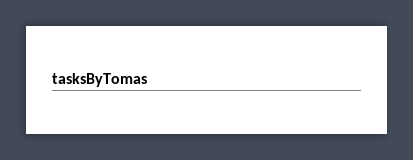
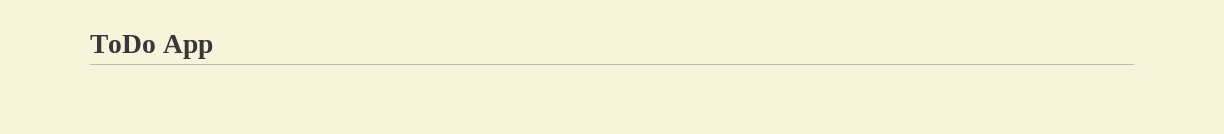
[52,73,147,87] tasksByTomas -> [90,35,214,59] ToDo App

